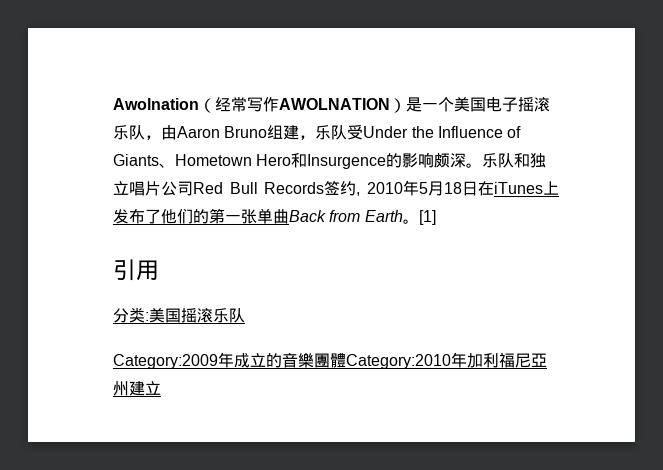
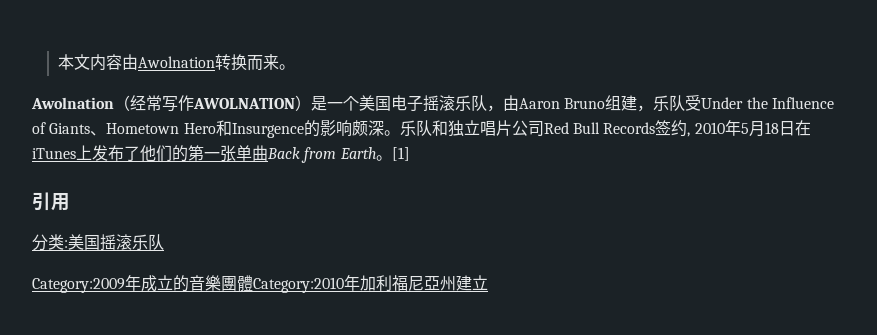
(113, 104) none -> [58,54,296,71] 本文内容由Awolnation转换而来。 //

